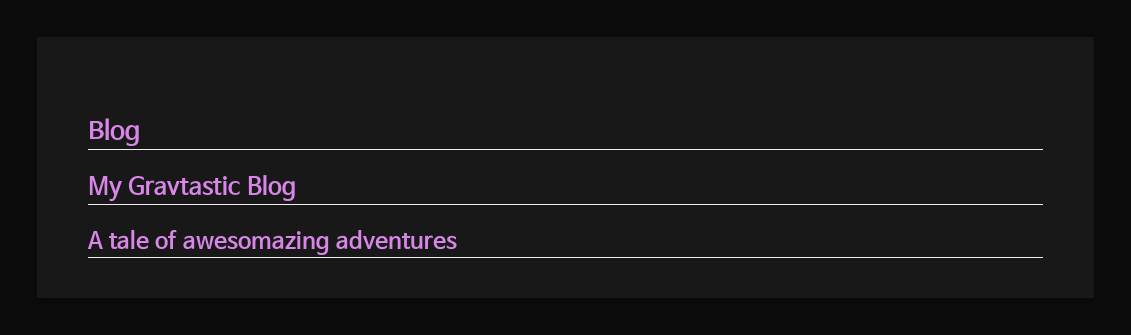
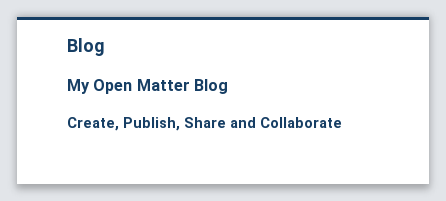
[128,175,296,201] [87,229,457,255] Gravtastic Blog // A tale of awesomazing adventures -> [93,79,228,94] [67,117,342,131] Open Matter Blog // Create, Publish, Share and Collaborate

